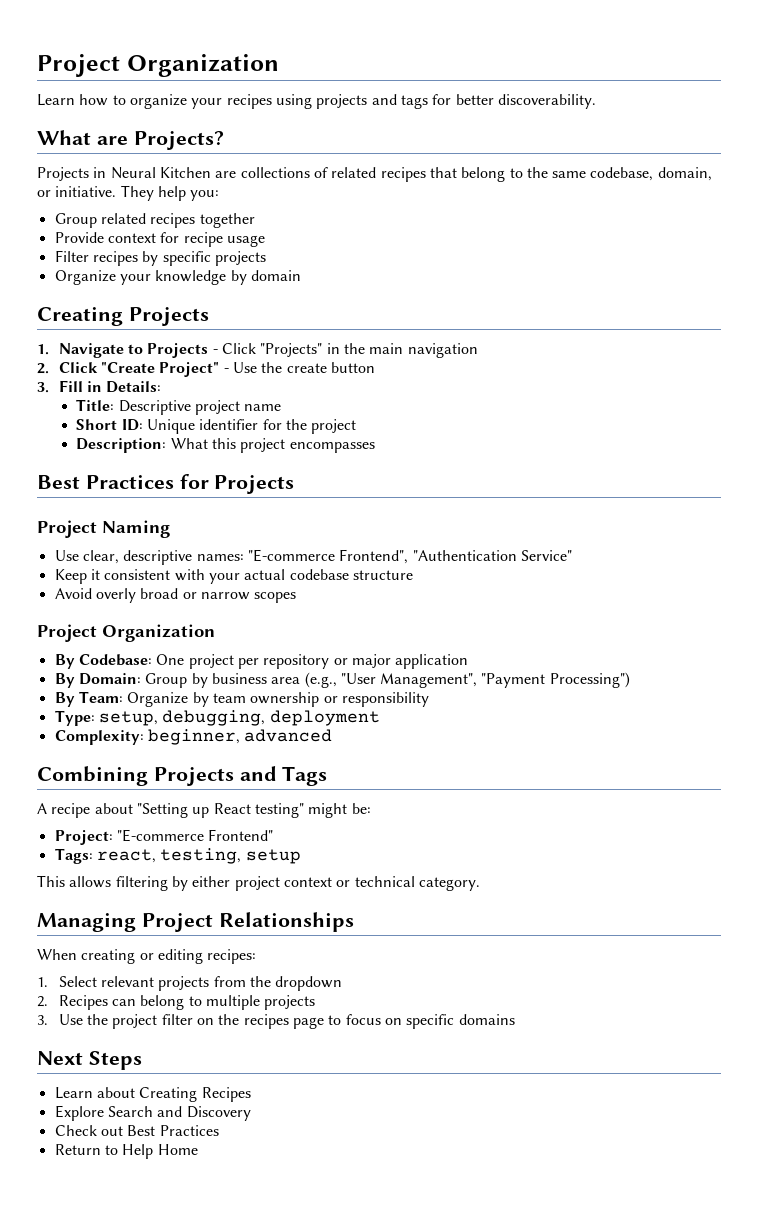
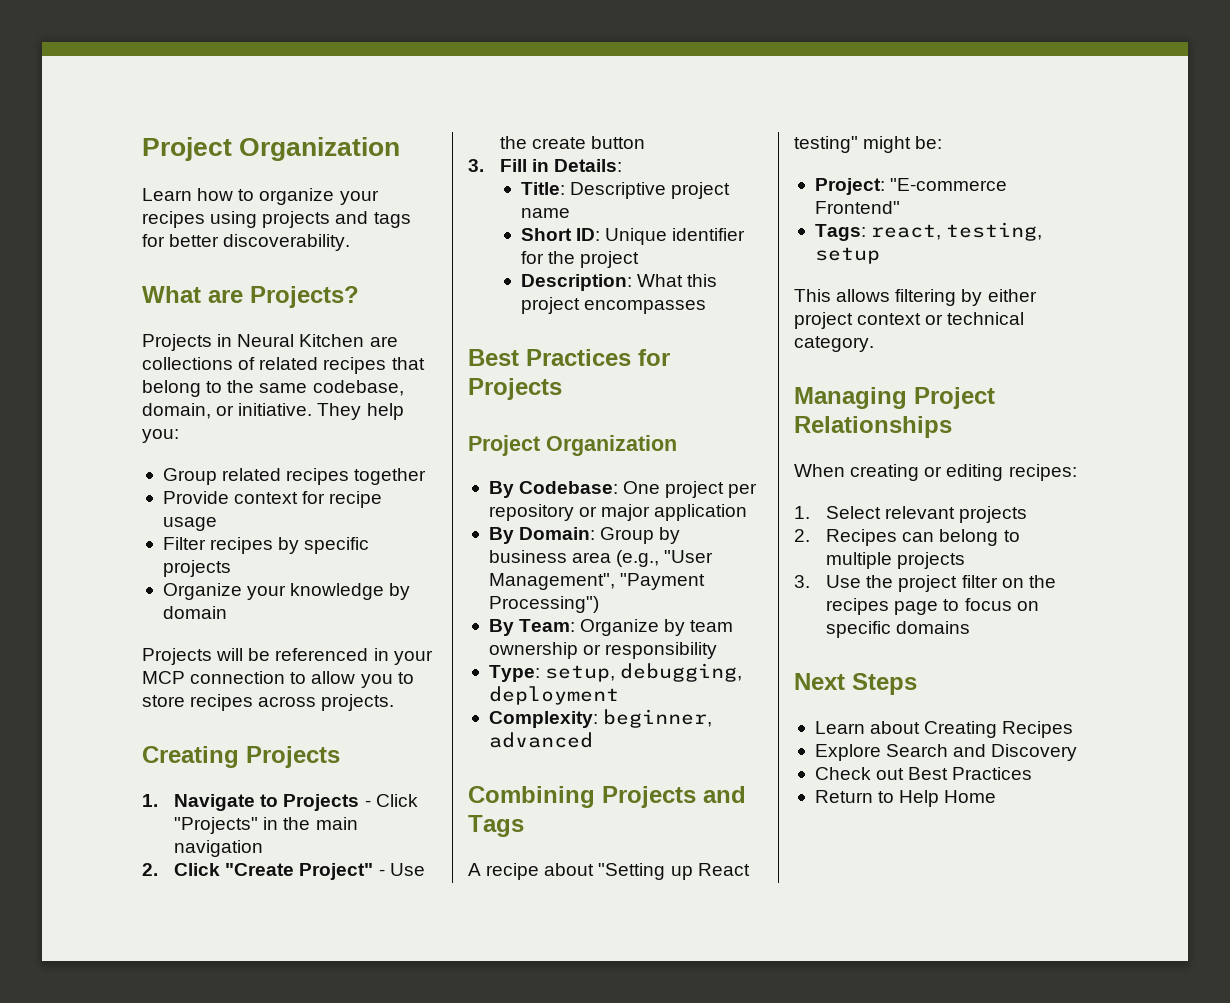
(301, 275) none -> [142,648,433,665] [142,671,414,688] [142,694,395,711] // Projects will be referenced in your MCP connection to allow you to store recipes across projects.
[37,520,170,538] [54,549,572,565] [54,569,413,584] [54,588,297,603] // Project Naming // Use clear, descriptive names: "E-commerce Frontend", "Authentication Service" // Keep it consistent with your actual codebase structure // Avoid overly broad or narrow scopes -> (562, 389) none
[213,976,343,991] from the dropdown -> (1028, 514) none

